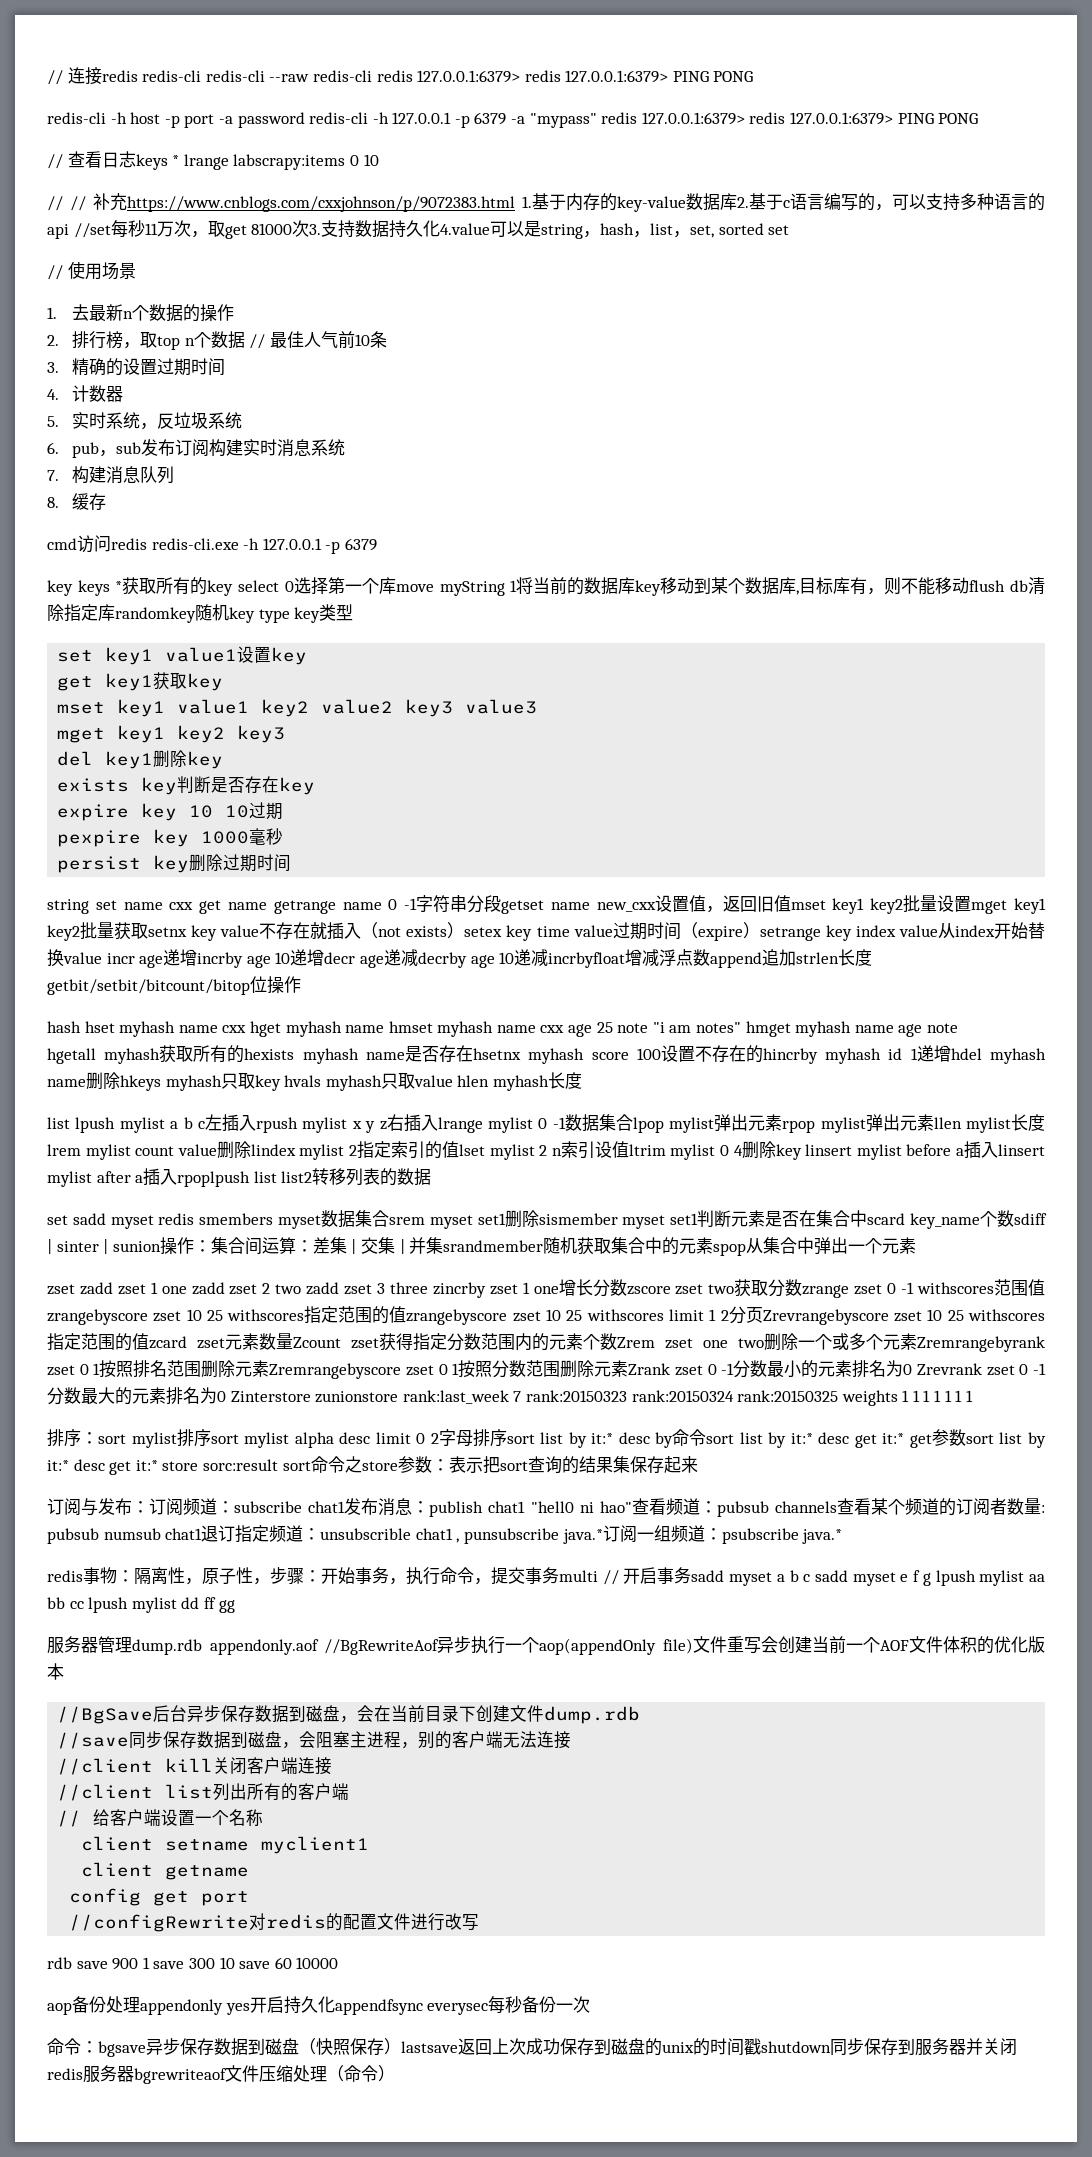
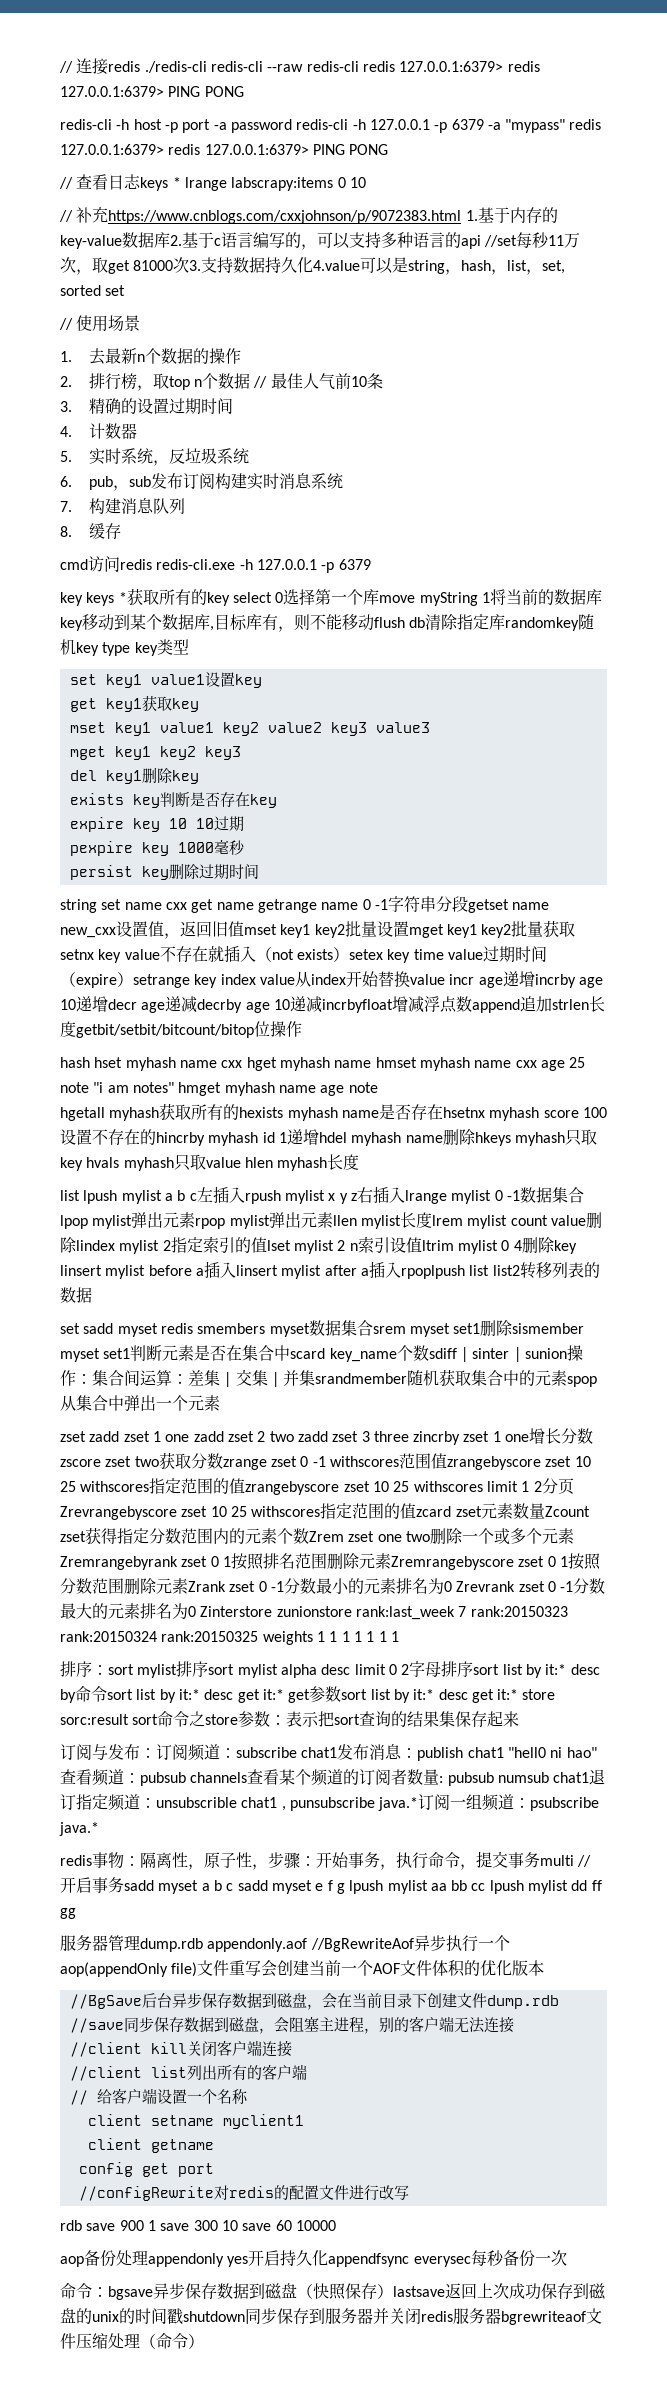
[142,70,202,82] redis-cli -> [144,61,207,73] ./redis-cli
[70,196,86,211] // -> (73, 216) none

